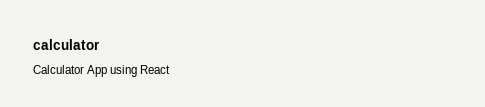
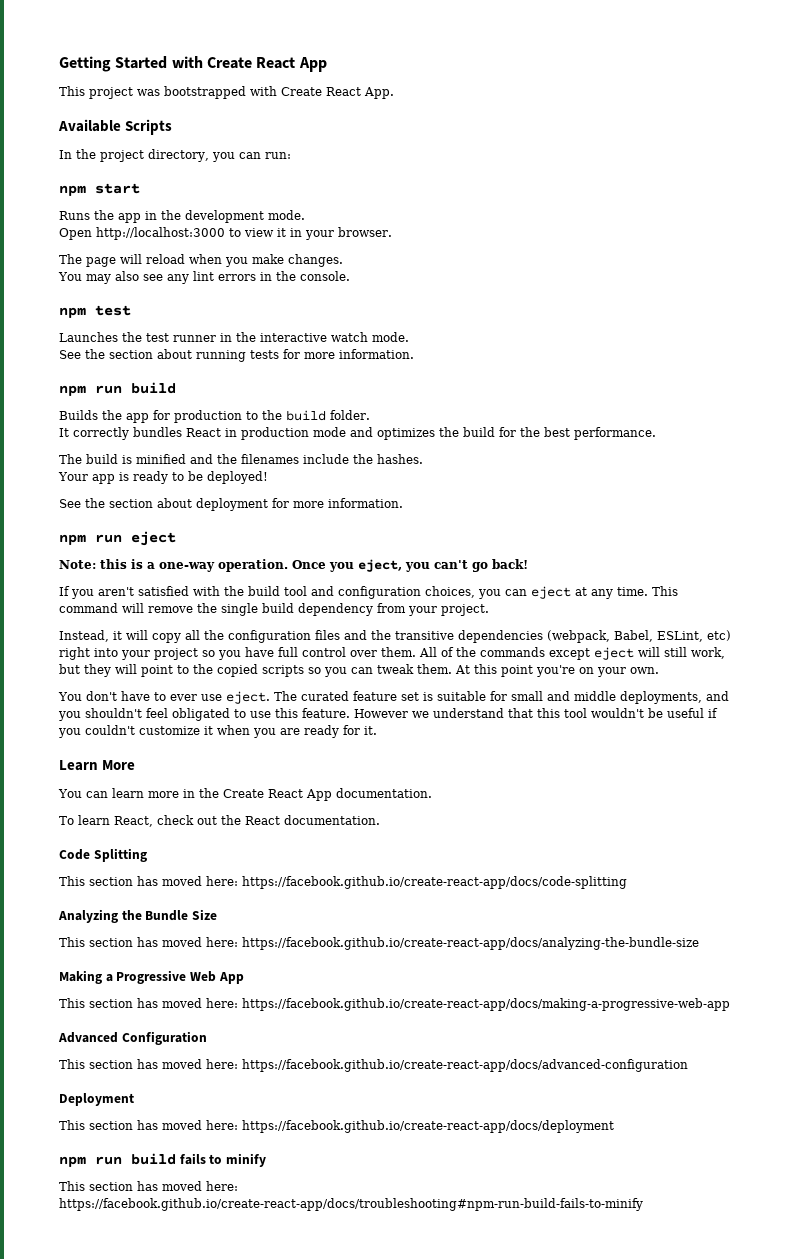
[33,39,100,50] [33,65,171,77] calculator // Calculator App using React -> [59,56,327,72] [59,86,394,99] [58,119,173,135] [59,149,291,162] [59,183,140,196] [59,210,305,223] [59,227,392,240] [59,254,343,267] [58,271,350,284] [59,305,131,318] [59,332,409,342] [59,349,414,362] [59,382,176,396] [59,410,370,423] [59,427,656,440] [59,454,423,464] [58,471,268,484] [59,498,403,511] [59,531,176,546] [59,559,528,572] [59,586,678,599] [59,603,489,616] [59,630,731,643] [59,647,725,660] [59,664,659,677] [58,691,729,704] [58,708,718,721] [58,725,377,738] [59,760,136,771] [58,788,432,801] [59,815,380,827] [59,848,147,862] [59,876,627,889] [58,909,217,923] [59,937,699,950] [59,970,244,984] [59,998,730,1011] [58,1031,207,1045] [59,1059,688,1072] [59,1093,134,1106] [59,1120,614,1133] [59,1153,266,1167] [59,1181,238,1191] [59,1198,643,1211] Getting Started with Create React App // This project was bootstrapped with Create React App. // Available Scripts // In the project directory, you can run: // npm start // Runs the app in the development mode. // Open http://localhost:3000 to view it in your browser. // The page will reload when you make changes. // You may also see any lint errors in the console. // npm test // Launches the test runner in the interactive watch mode. // See the section about running tests for more information. // npm run build // Builds the app for production to the build folder. // It correctly bundles React in production mode and optimizes the build for the best performance. // The build is minified and the filenames include the hashes. // Your app is ready to be deployed! // See the section about deployment for more information. // npm run eject // Note: this is a one-way operation. Once you eject, you can't go back! // If you aren't satisfied with the build tool and configuration choices, you can eject at any time. This command will remove the single build dependency from your project. // Instead, it will copy all the configuration files and the transitive dependencies (webpack, Babel, ESLint, etc) right into your project so you have full control over them. All of the commands except eject will still work, but they will point to the copied scripts so you can tweak them. At this point you're on your own. // You don't have to ever use eject. The curated feature set is suitable for small and middle deployments, and you shouldn't feel obligated to use this feature. However we understand that this tool wouldn't be useful if you couldn't customize it when you are ready for it. // Learn More // You can learn more in the Create React App documentation. // To learn React, check out the React documentation. // Code Splitting // This section has moved here: https://facebook.github.io/create-react-app/docs/code-splitting // Analyzing the Bundle Size // This section has moved here: https://facebook.github.io/create-react-app/docs/analyzing-the-bundle-size // Making a Progressive Web App // This section has moved here: https://facebook.github.io/create-react-app/docs/making-a-progressive-web-app // Advanced Configuration // This section has moved here: https://facebook.github.io/create-react-app/docs/advanced-configuration // Deployment // This section has moved here: https://facebook.github.io/create-react-app/docs/deployment // npm run build fails to minify // This section has moved here: https://facebook.github.io/create-react-app/docs/troubleshooting#npm-run-build-fails-to-minify

